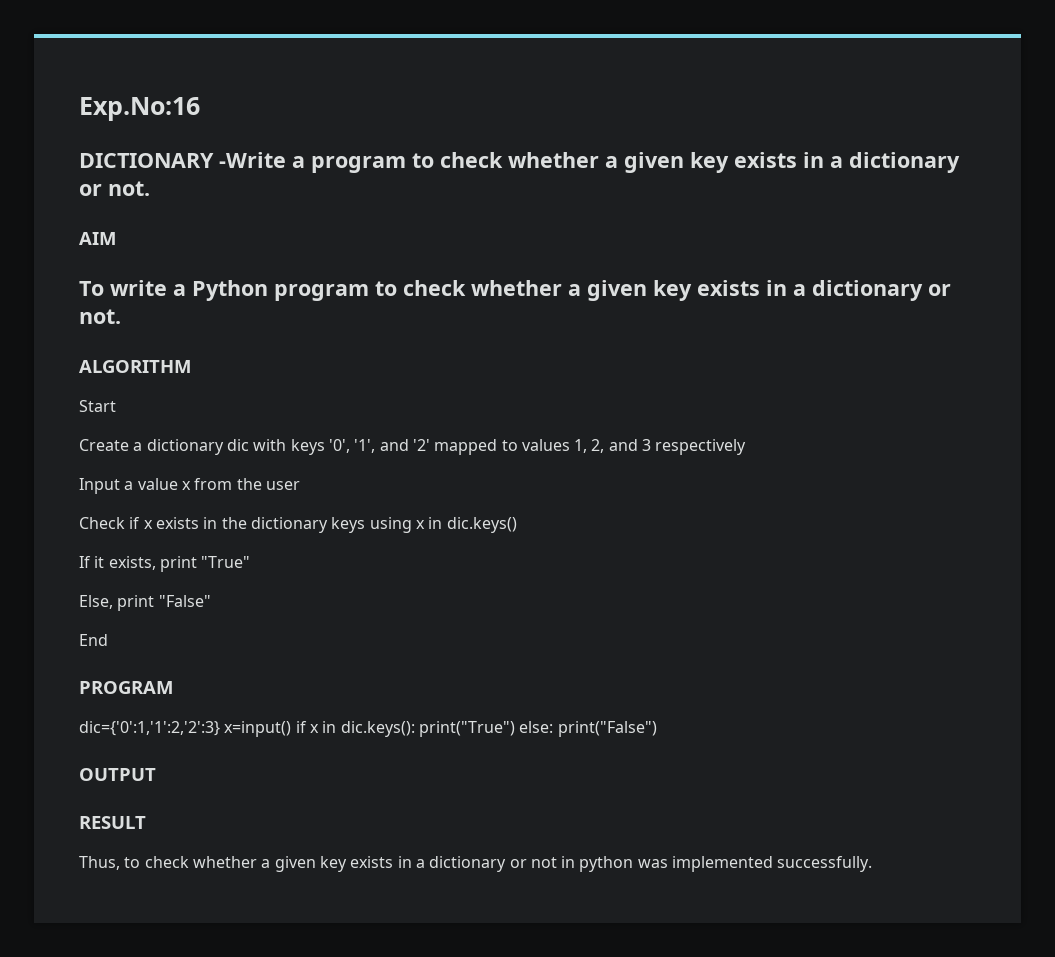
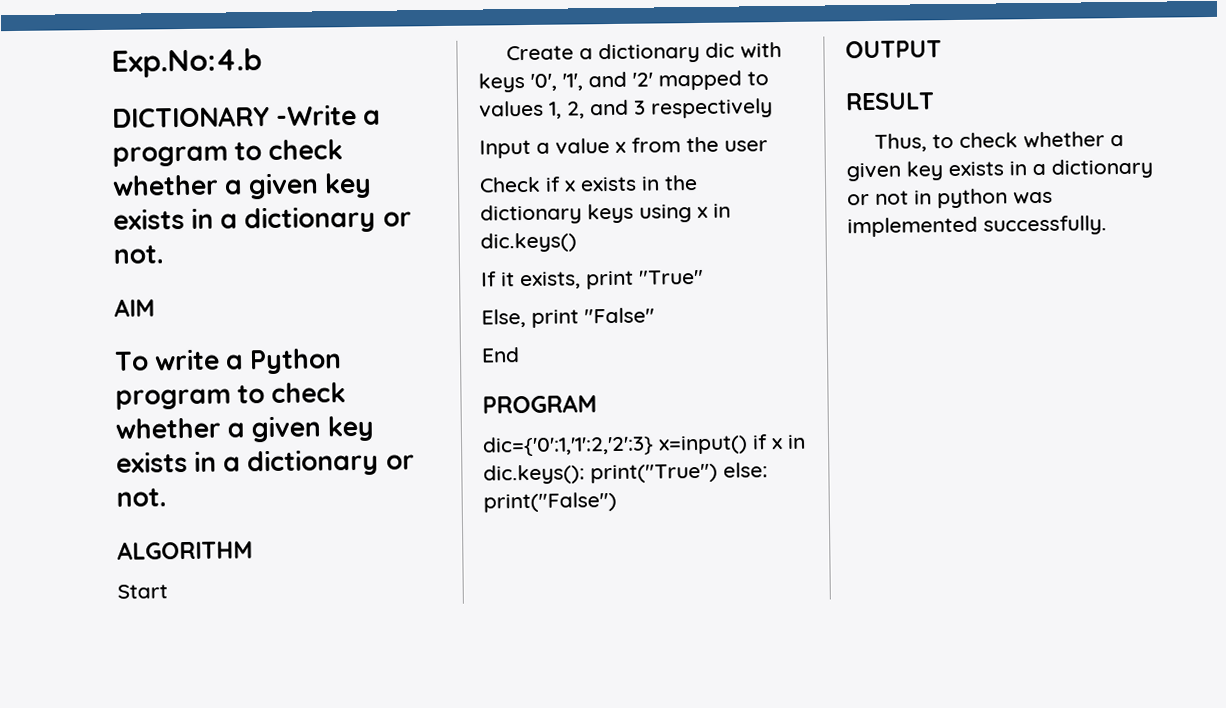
[79,97,200,121] Exp.No:16 -> [111,48,262,78] Exp.No:4.b

